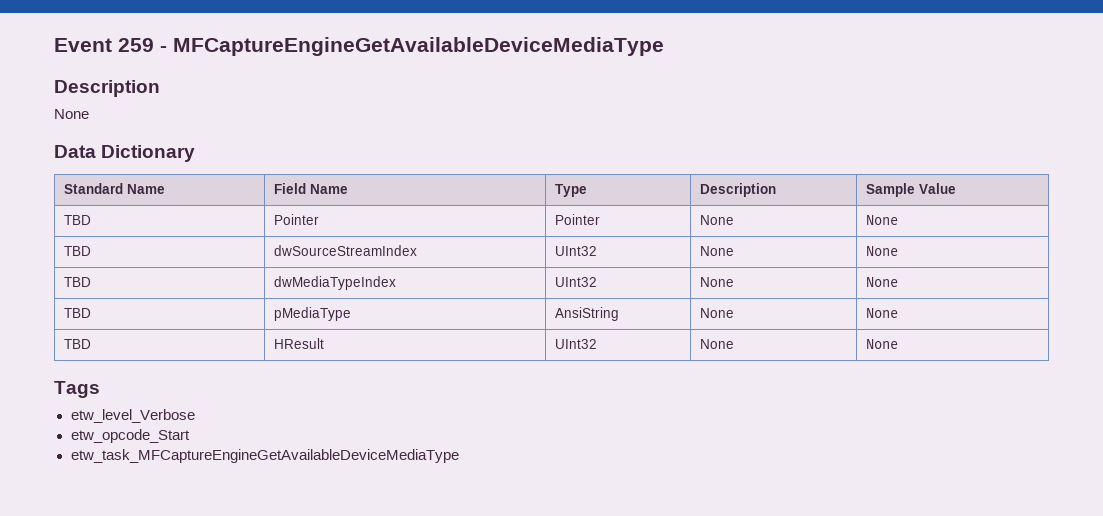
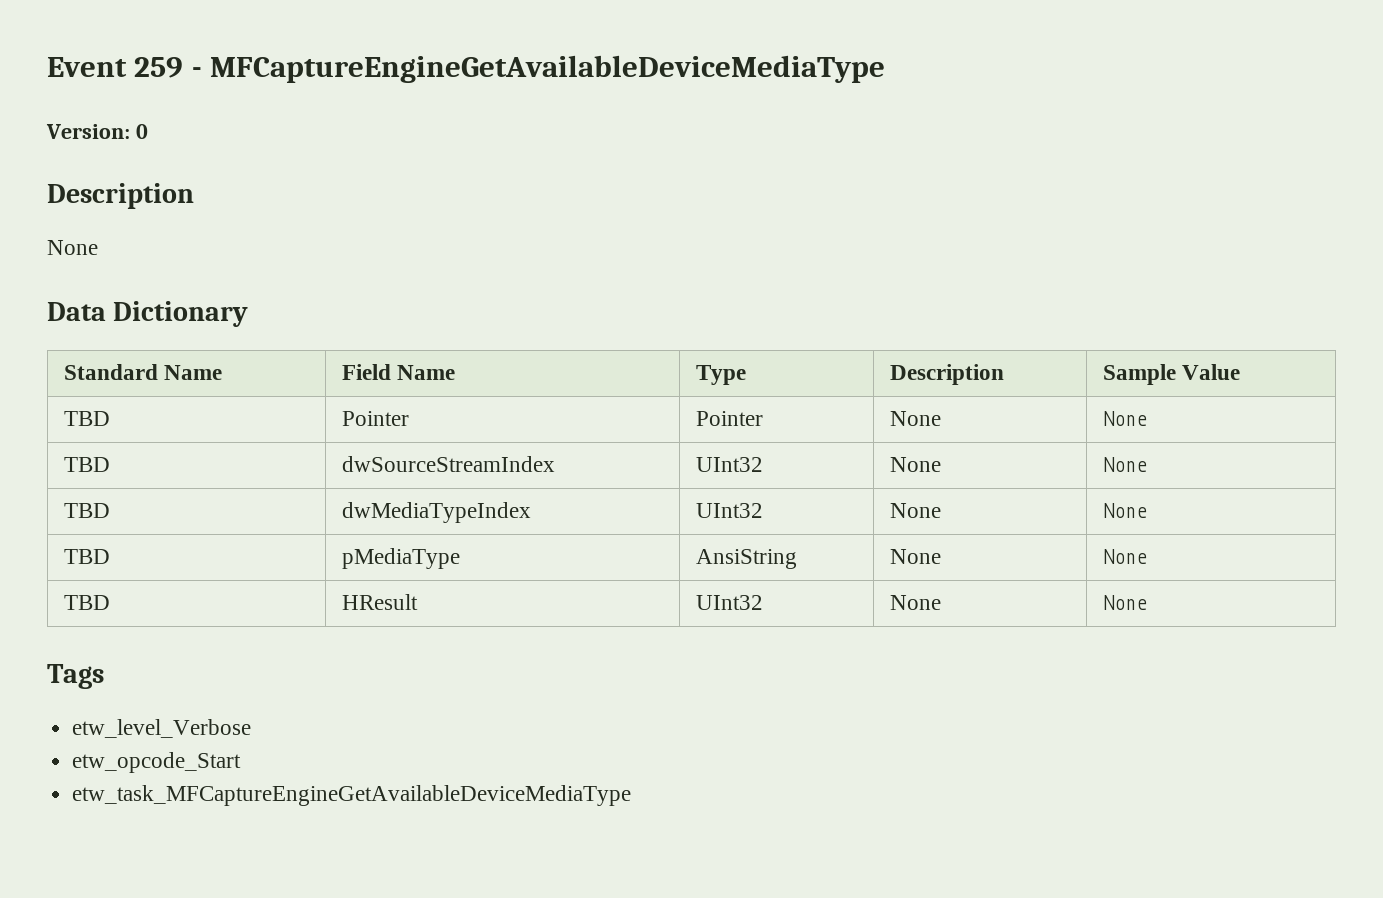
(664, 46) none -> [46,124,148,139] // Version: 0

